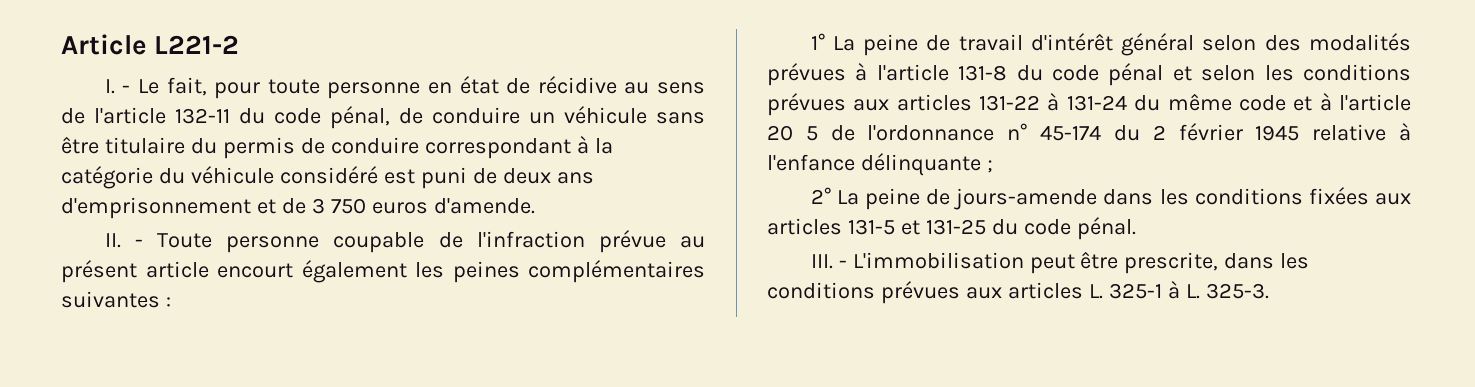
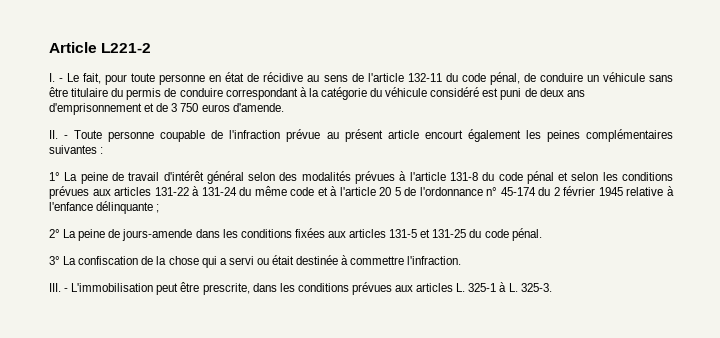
(1136, 228) none -> [49,255,462,268] // 3° La confiscation de la chose qui a servi ou était destinée à commettre l'infraction.

